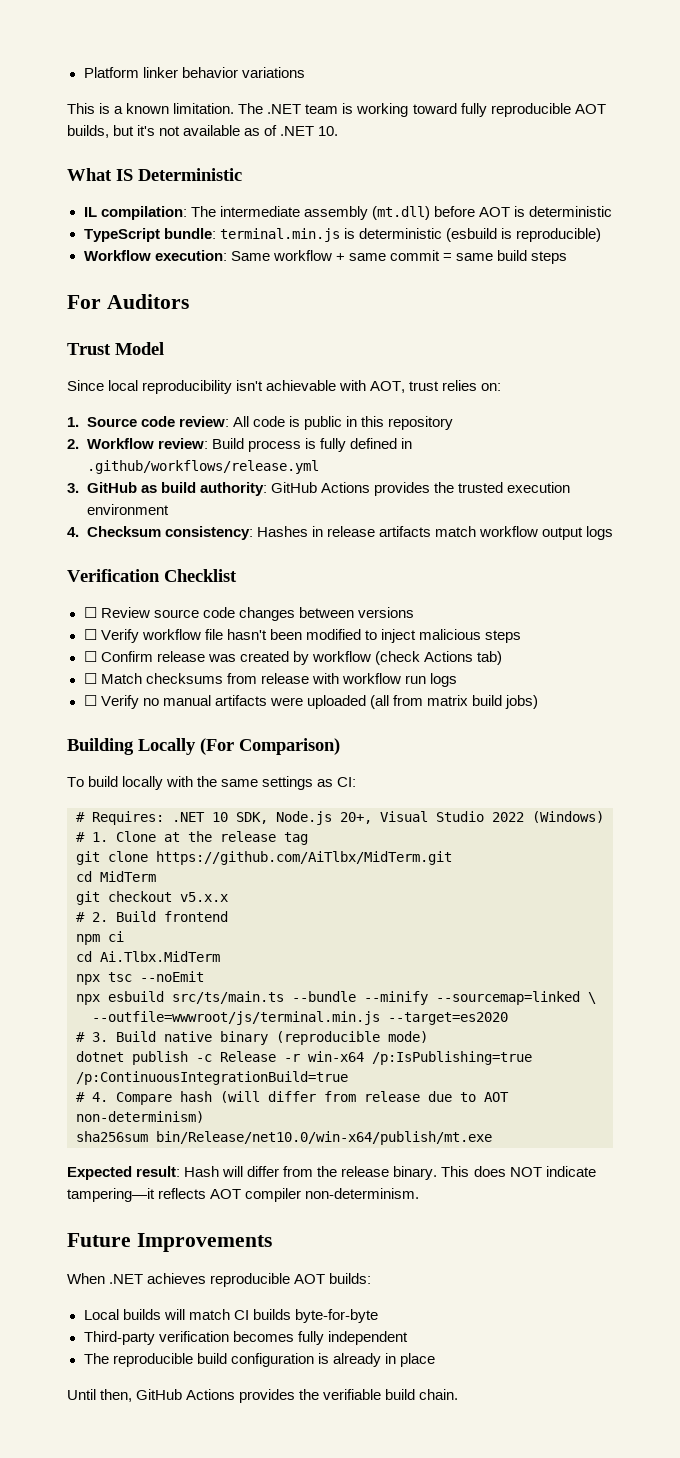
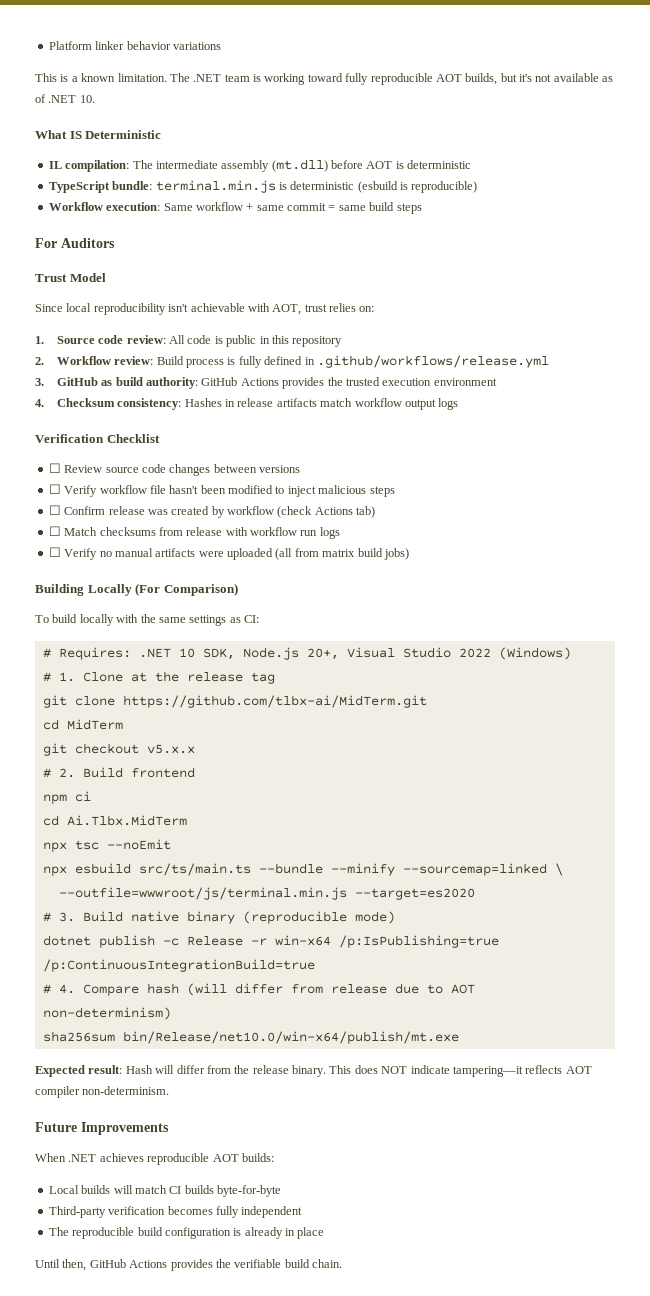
[156,851,452,865] https://github.com/AiTlbx/MidTerm.git -> [122,695,427,708] https://github.com/tlbx-ai/MidTerm.git

